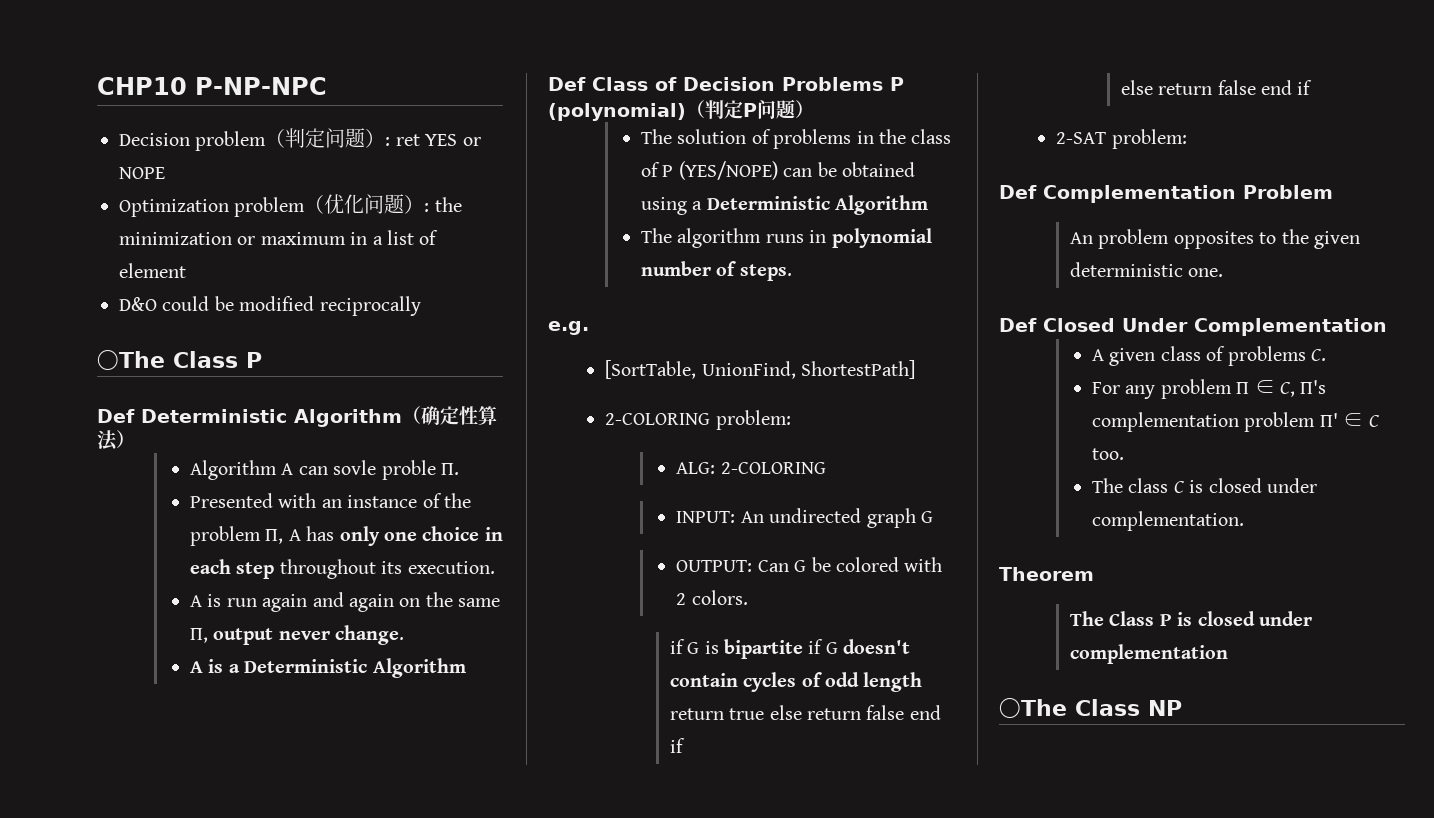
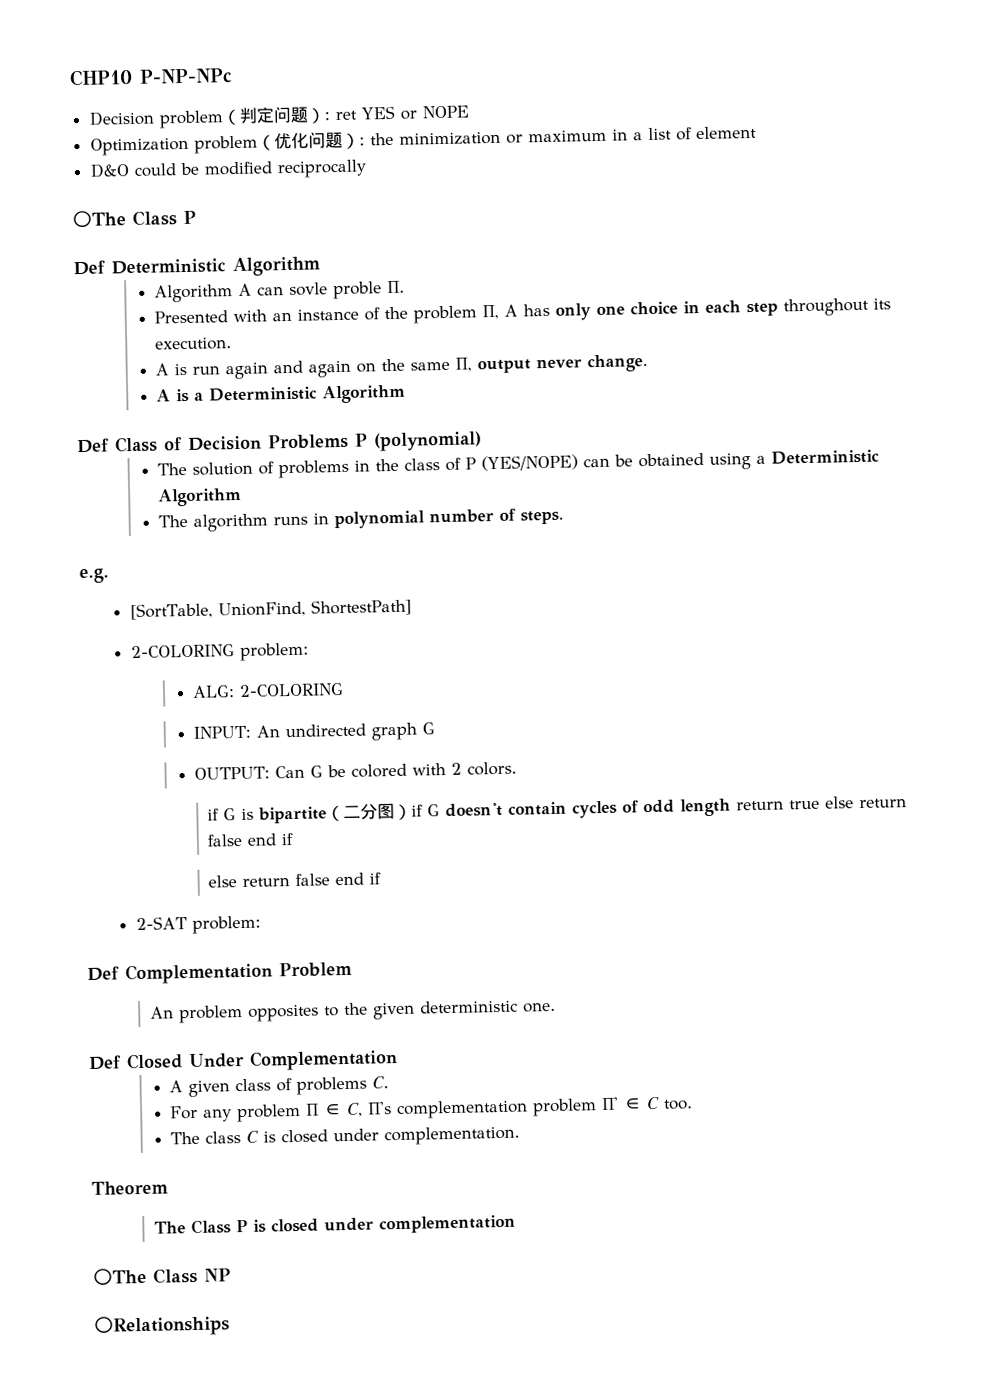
[195,77,327,95] P-NP-NPC -> [139,68,232,84] P-NP-NPc
[402,406,497,425] [97,430,135,451] （确定性算法） -> (320, 266) none
[686,99,814,120] （判定P问题） -> (482, 441) none
(803, 649) none -> [326,803,413,822] （二分图）
(1182, 708) none -> [94,1316,230,1337] // 〇Relationships

